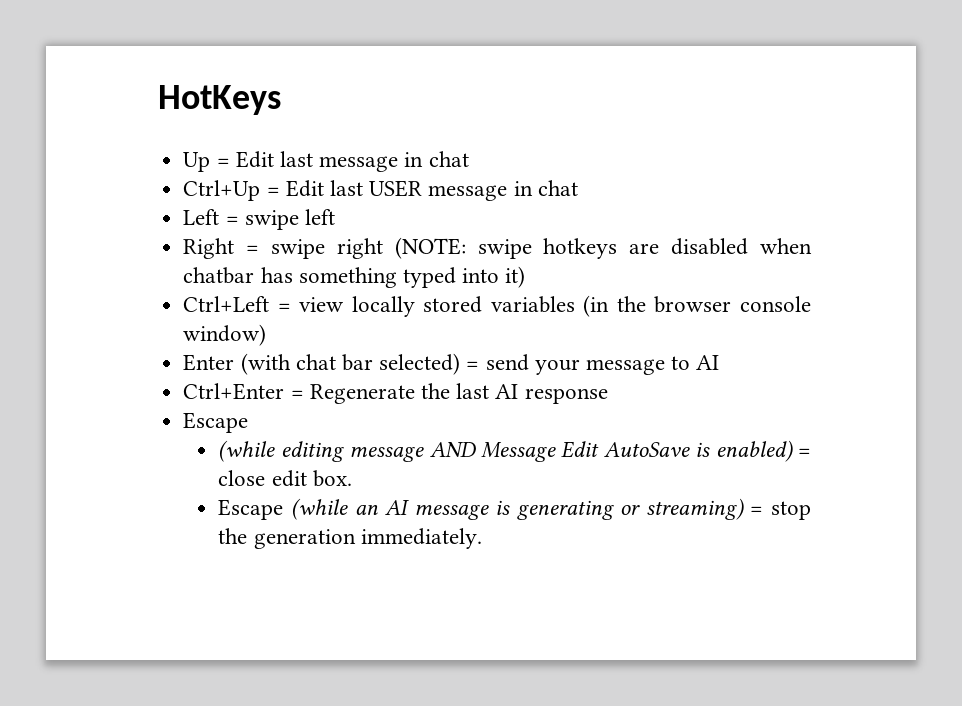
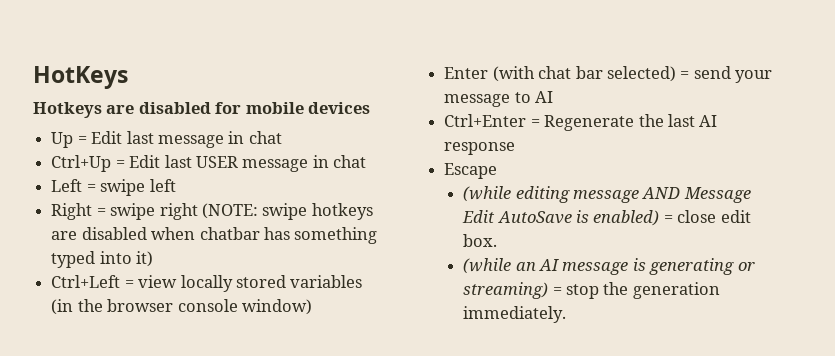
(281, 100) none -> [33,102,371,118] // Hotkeys are disabled for mobile devices
[218,499,284,520] Escape -> (498, 240) none

